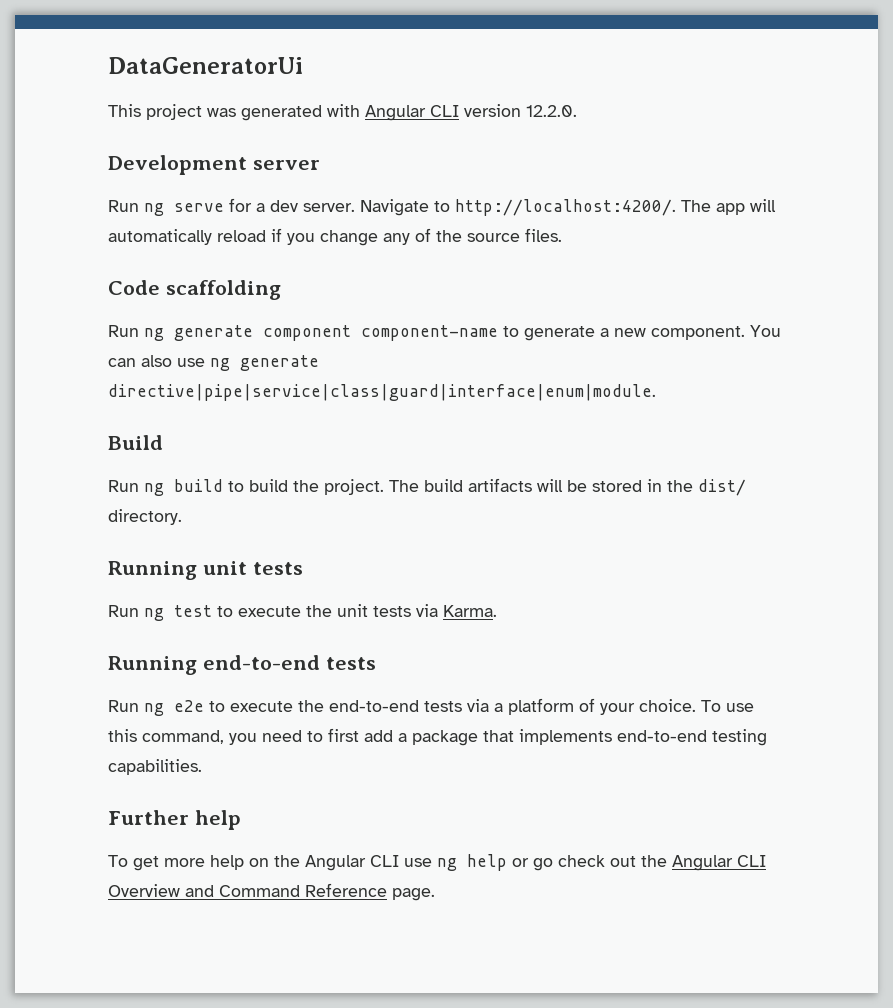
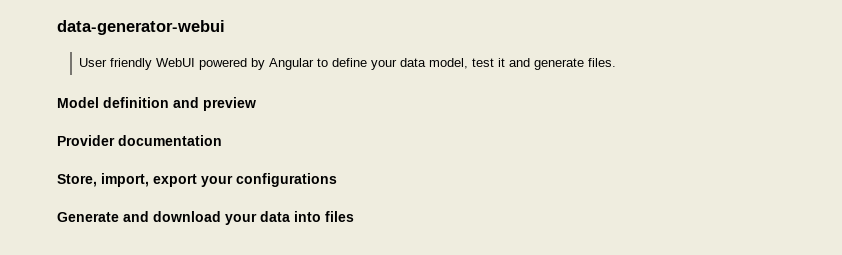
[108,57,303,74] [108,104,577,121] [108,155,320,175] [108,198,776,216] [108,228,562,246] [108,280,281,300] [108,325,781,341] [108,355,319,371] [108,384,656,401] [108,435,163,450] [108,478,746,496] [108,509,182,525] [108,561,303,580] [108,604,497,621] [108,655,376,675] [108,698,754,716] [108,728,767,746] [108,759,202,775] [108,810,241,830] [108,854,766,871] [108,883,435,901] DataGeneratorUi // This project was generated with Angular CLI version 12.2.0. // Development server // Run ng serve for a dev server. Navigate to http://localhost:4200/. The app will automatically reload if you change any of the source files. // Code scaffolding // Run ng generate component component-name to generate a new component. You can also use ng generate directive|pipe|service|class|guard|interface|enum|module. // Build // Run ng build to build the project. The build artifacts will be stored in the dist/ directory. // Running unit tests // Run ng test to execute the unit tests via Karma. // Running end-to-end tests // Run ng e2e to execute the end-to-end tests via a platform of your choice. To use this command, you need to first add a package that implements end-to-end testing capabilities. // Further help // To get more help on the Angular CLI use ng help or go check out the Angular CLI Overview and Command Reference page. -> [57,20,225,35] [78,58,616,70] [57,97,256,111] [57,135,222,146] [57,173,337,187] [57,211,354,225] data-generator-webui // User friendly WebUI powered by Angular to define your data model, test it and generate files. // Model definition and preview // Provider documentation // Store, import, export your configurations // Generate and download your data into files

